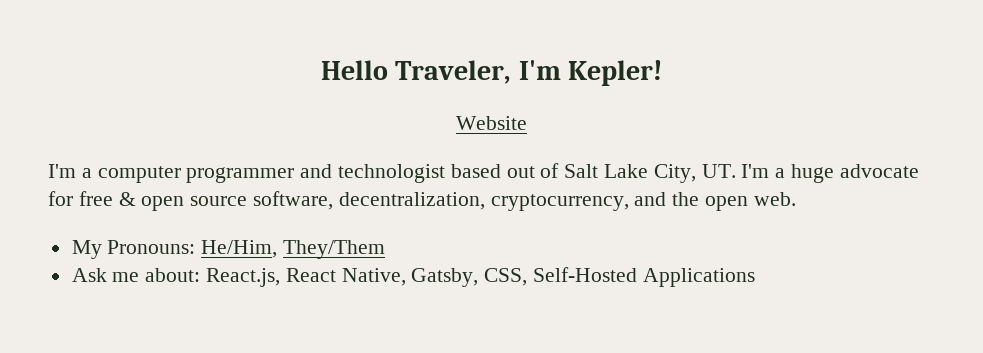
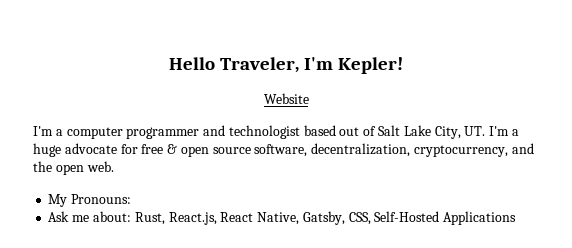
[201,240,386,259] He/Him, They/Them -> (132, 199) none
(201, 275) none -> [134,212,165,225] Rust,

